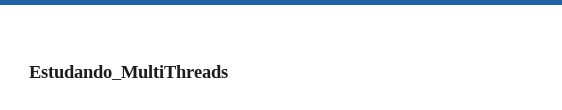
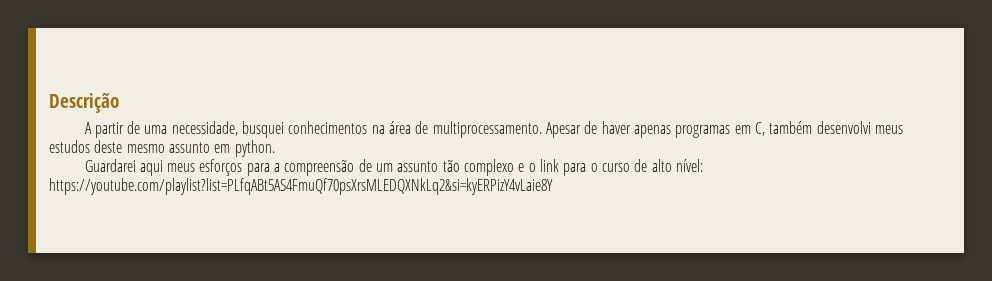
[29,65,228,80] Estudando_MultiThreads -> [49,93,119,113] [84,121,903,138] [49,140,275,157] [84,159,703,176] [49,178,553,195] Descrição // A partir de uma necessidade, busquei conhecimentos na área de multiprocessamento. Apesar de haver apenas programas em C, também desenvolvi meus estudos deste mesmo assunto em python. // Guardarei aqui meus esforços para a compreensão de um assunto tão complexo e o link para o curso de alto nível: https://youtube.com/playlist?list=PLfqABt5AS4FmuQf70psXrsMLEDQXNkLq2&si=kyERPizY4vLaie8Y

